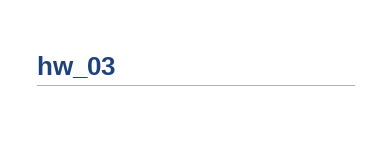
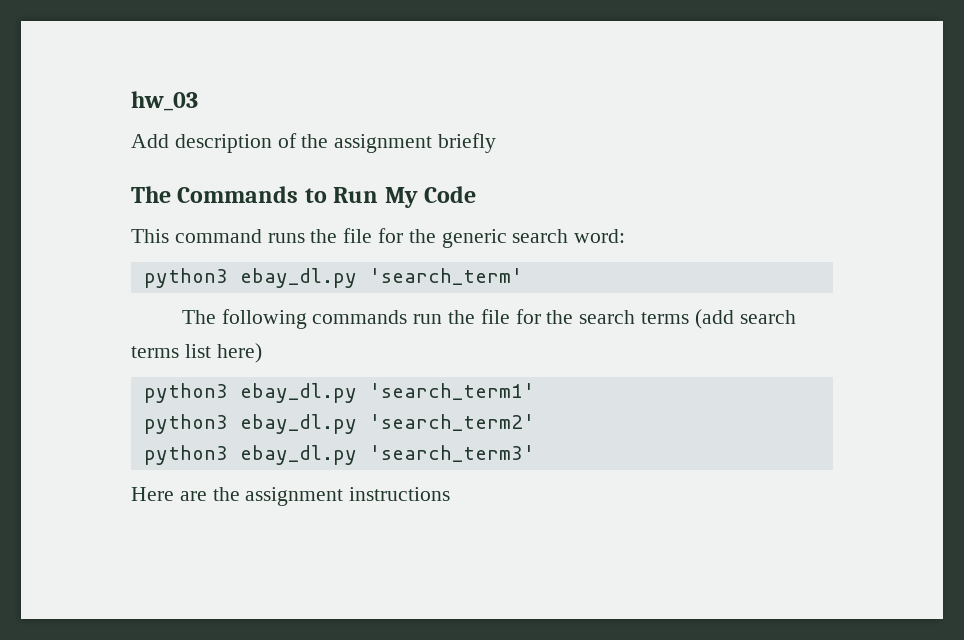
(115, 67) none -> [131,133,497,153] [131,186,477,208] [131,228,626,248] [143,268,523,288] [181,309,796,329] [131,343,262,363] [143,383,535,403] [143,414,535,434] [143,445,535,465] [131,487,451,506] // Add description of the assignment briefly // The Commands to Run My Code // This command runs the file for the generic search word: // python3 ebay_dl.py 'search_term' // The following commands run the file for the search terms (add search terms list here) // python3 ebay_dl.py 'search_term1' // python3 ebay_dl.py 'search_term2' // python3 ebay_dl.py 'search_term3' // Here are the assignment instructions

